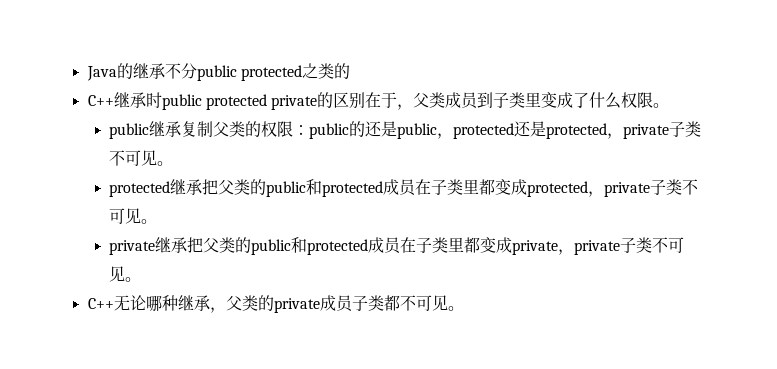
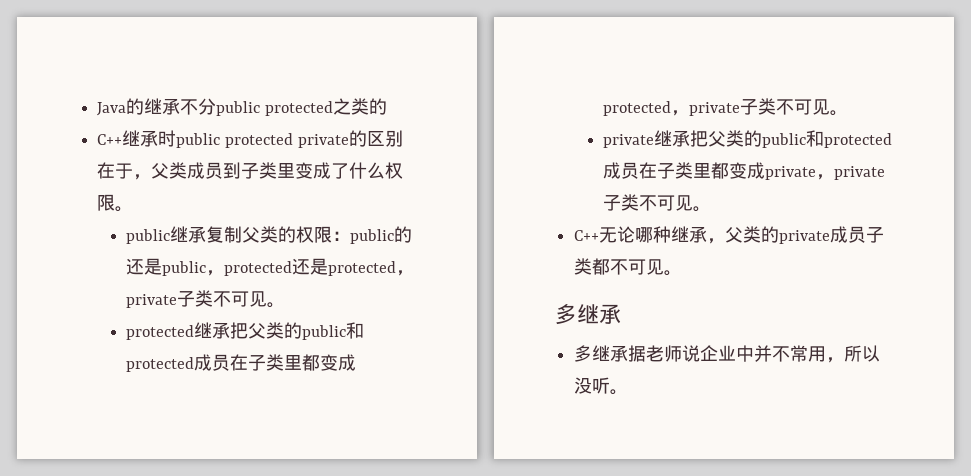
(464, 308) none -> [555,304,621,325] [574,345,881,363] [574,377,629,395] // 多继承 // 多继承据老师说企业中并不常用，所以没听。

